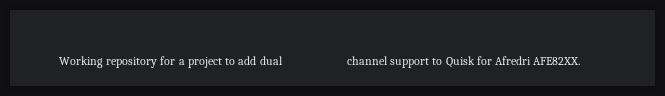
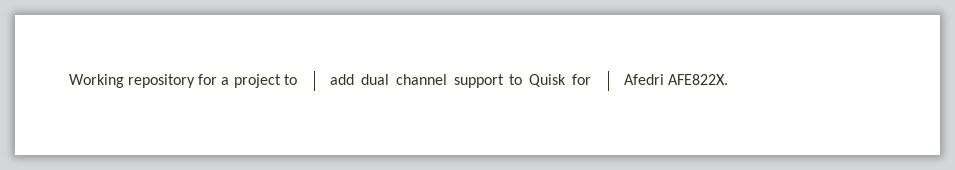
[495,56,581,65] Afredri AFE82XX. -> [624,74,729,85] Afedri AFE822X.

